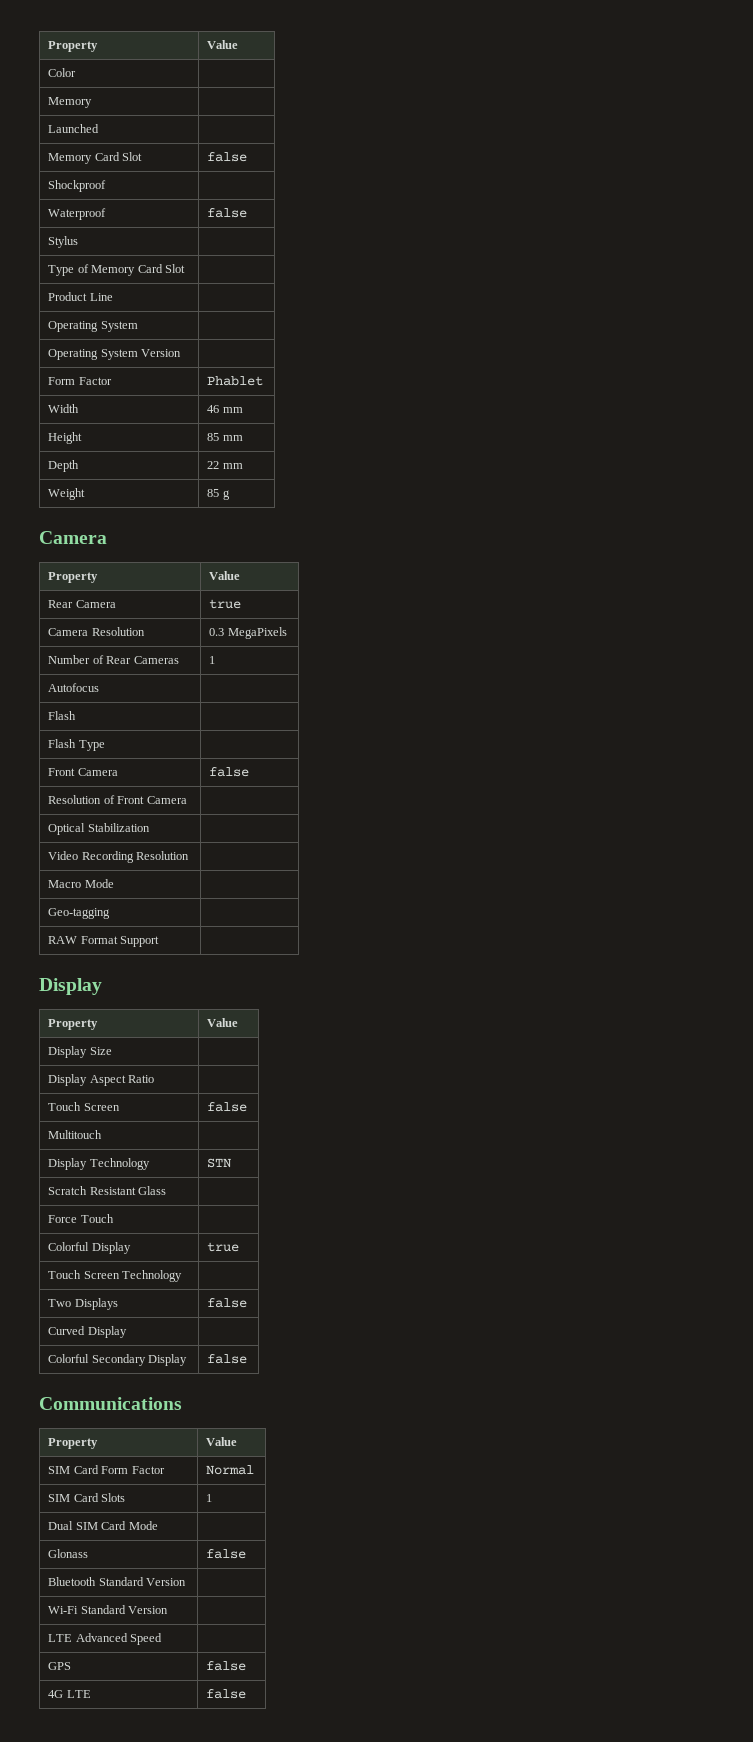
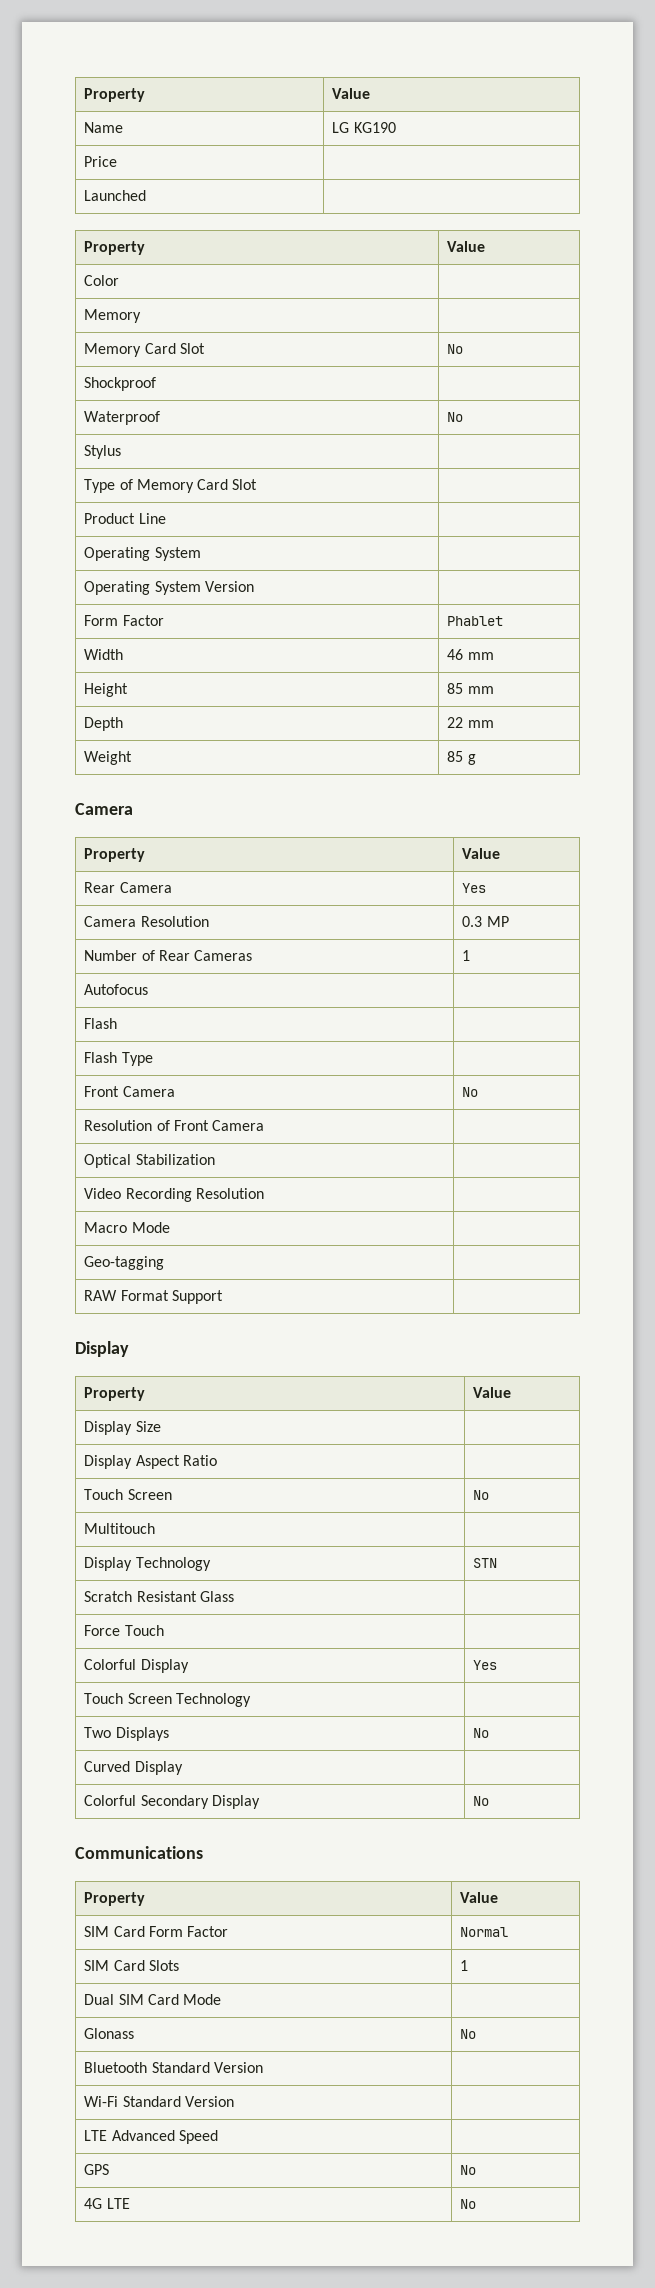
[48,41,99,52] [207,40,239,49] Property | Value -> [84,88,146,102] [332,88,371,99] [84,122,124,133] [332,122,396,133] [84,156,118,167] [84,190,147,201] [84,241,146,255] [447,241,486,252] Property | Value // Name | LG KG190 // Price | // Launched | // Property | Value
[48,124,100,133] [48,152,143,164] [207,152,248,162] // Launched | // Memory Card Slot | false -> [84,343,205,357] [447,344,464,354] // Memory Card Slot | No
[207,208,248,218] false -> [447,412,464,422] No
[209,599,242,609] true -> [462,883,487,893] Yes
[227,627,287,639] MegaPixels -> [486,916,509,927] MP
[209,767,250,777] false -> [462,1087,479,1097] No
[207,1102,248,1112] false -> [473,1490,490,1500] No
[207,1242,240,1252] true -> [473,1660,498,1670] Yes
[207,1298,248,1308] false -> [473,1728,490,1738] No
[207,1354,248,1364] false -> [473,1796,490,1806] No
[206,1549,247,1559] false -> [460,2029,477,2039] No
[206,1661,247,1671] false -> [460,2165,477,2175] No
[206,1689,247,1699] false -> [460,2199,477,2209] No

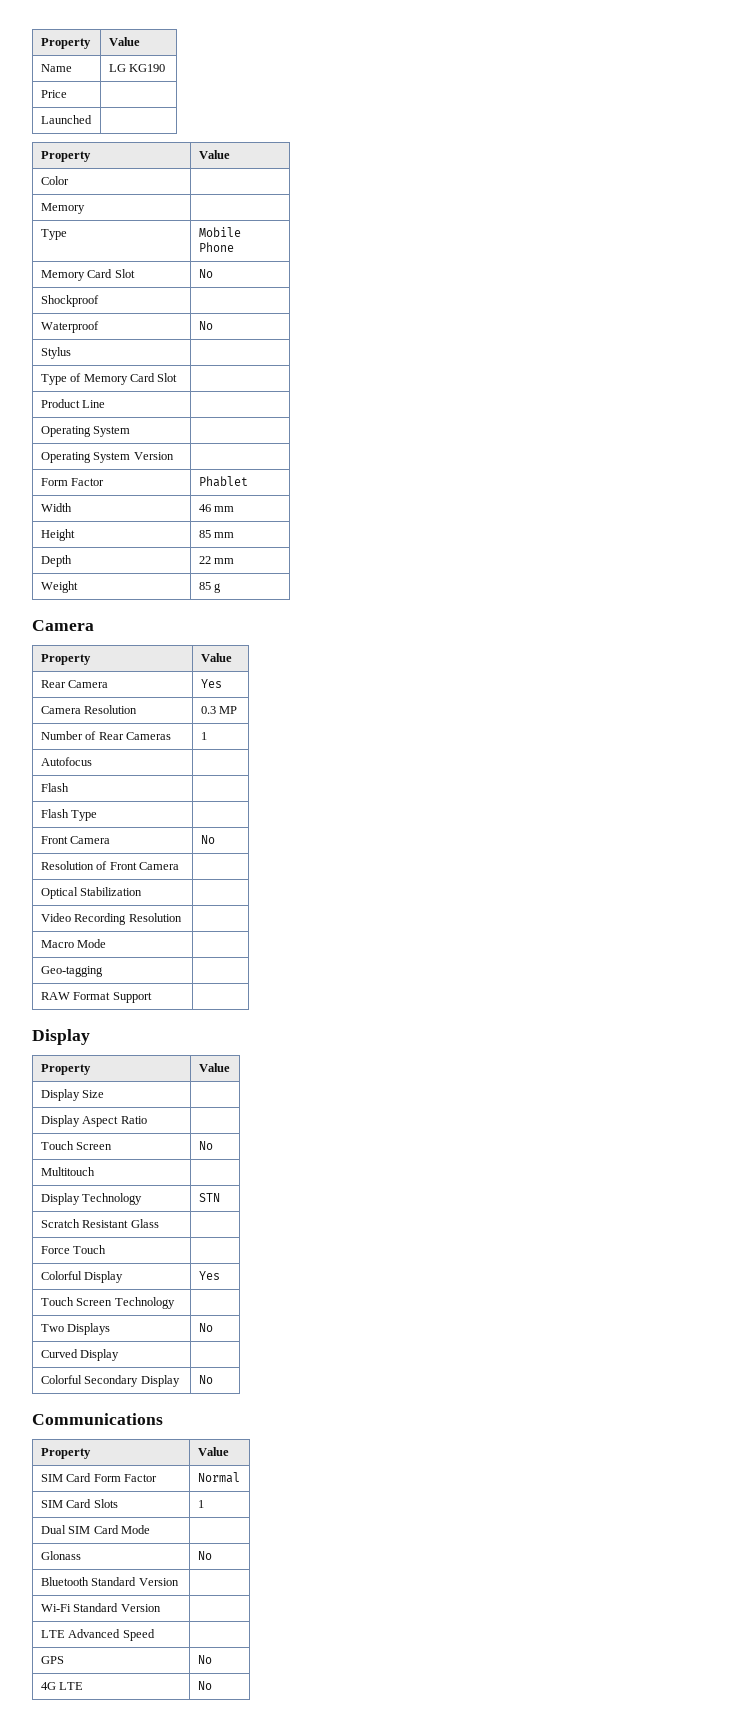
(142, 316) none -> [40,229,67,240] [198,227,241,237] [198,242,234,252] // Type | Mobile Phone

